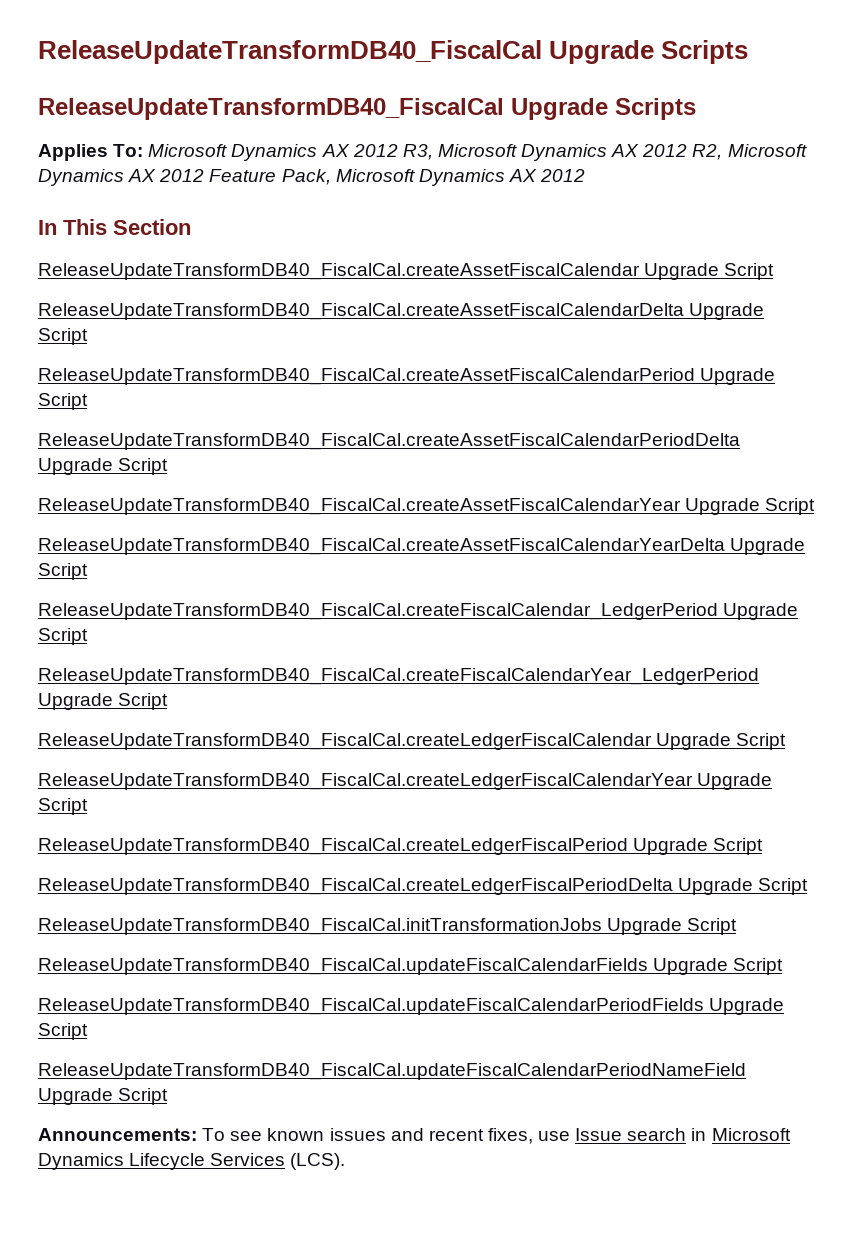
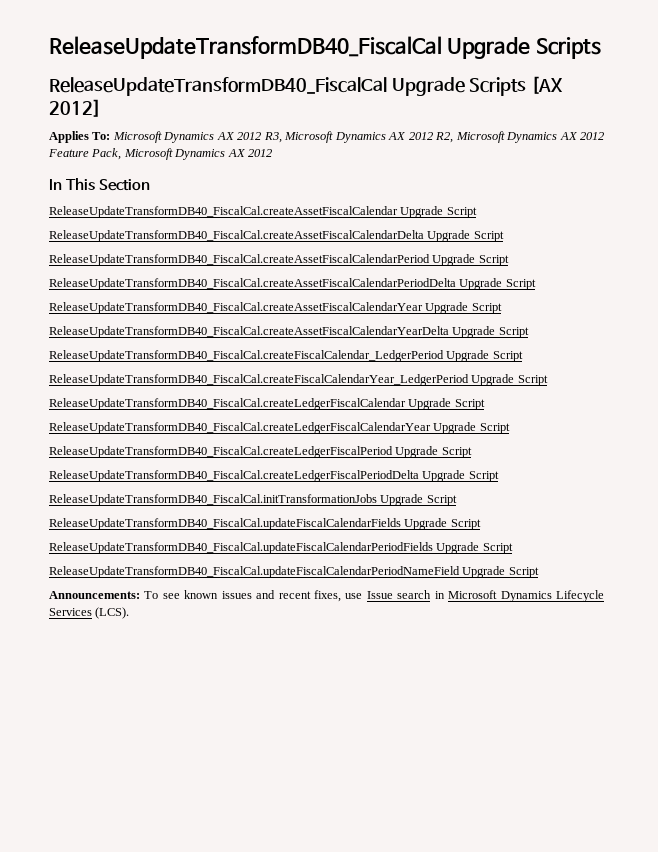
(696, 109) none -> [531,76,564,94] [49,99,101,117] [AX 2012]

